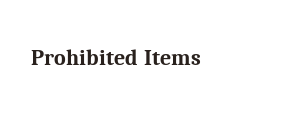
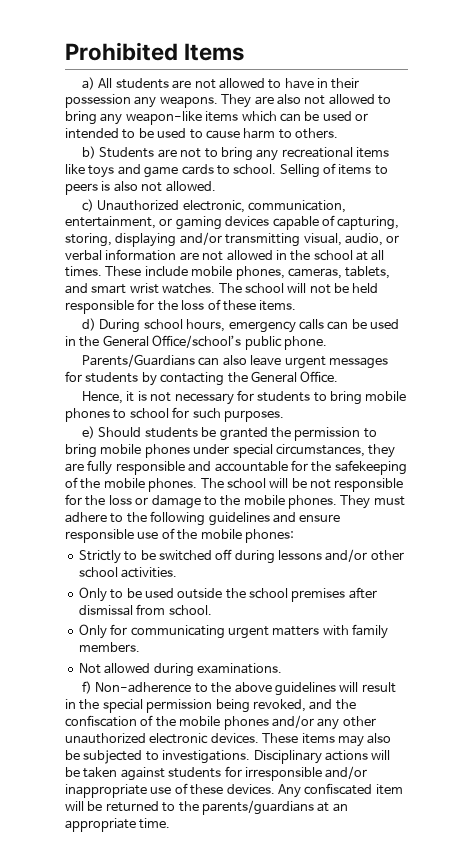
(201, 57) none -> [82,77,360,90] [65,94,391,108] [65,111,368,125] [65,128,338,139] [82,146,390,161] [65,163,388,178] [65,181,216,195] [82,199,347,213] [65,215,400,230] [65,232,400,247] [65,249,385,261] [65,266,391,280] [65,283,379,294] [65,299,297,314] [82,318,400,333] [65,335,327,350] [82,354,388,369] [65,371,339,386] [82,390,407,405] [65,407,284,422] [82,426,377,441] [65,444,396,458] [65,460,407,475] [65,477,404,492] [65,494,405,509] [65,511,341,526] [65,528,294,543] [78,549,404,564] [78,567,178,578] [78,587,377,602] [78,604,212,616] [78,624,388,639] [78,642,140,652] [78,663,282,677] [82,681,396,696] [65,699,356,713] [65,715,376,730] [65,733,392,747] [65,750,391,764] [65,766,368,781] [65,783,403,798] [65,800,348,815] [65,818,171,832] // a) All students are not allowed to have in their possession any weapons. They are also not allowed to bring any weapon-like items which can be used or intended to be used to cause harm to others. // b) Students are not to bring any recreational items like toys and game cards to school. Selling of items to peers is also not allowed. // c) Unauthorized electronic, communication, entertainment, or gaming devices capable of capturing, storing, displaying and/or transmitting visual, audio, or verbal information are not allowed in the school at all times. These include mobile phones, cameras, tablets, and smart wrist watches. The school will not be held responsible for the loss of these items. // d) During school hours, emergency calls can be used in the General Office/school’s public phone. // Parents/Guardians can also leave urgent messages for students by contacting the General Office. // Hence, it is not necessary for students to bring mobile phones to school for such purposes. // e) Should students be granted the permission to bring mobile phones under special circumstances, they are fully responsible and accountable for the safekeeping of the mobile phones. The school will be not responsible for the loss or damage to the mobile phones. They must adhere to the following guidelines and ensure responsible use of the mobile phones: // Strictly to be switched off during lessons and/or other school activities. // Only to be used outside the school premises after dismissal from school. // Only for communicating urgent matters with family members. // Not allowed during examinations. // f) Non-adherence to the above guidelines will result in the special permission being revoked, and the confiscation of the mobile phones and/or any other unauthorized electronic devices. These items may also be subjected to investigations. Disciplinary actions will be taken against students for irresponsible and/or inappropriate use of these devices. Any confiscated item will be returned to the parents/guardians at an appropriate time.

